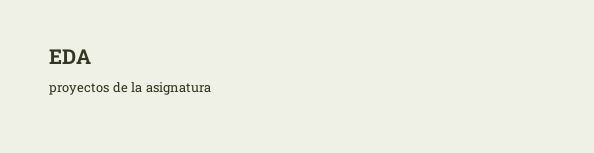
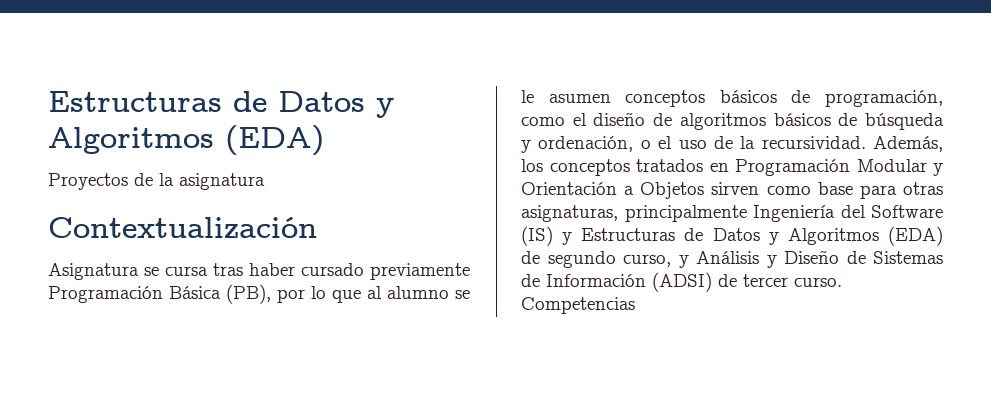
[49,49,91,64] [49,82,211,95] EDA // proyectos de la asignatura -> [48,91,394,118] [48,125,324,156] [48,173,265,190] [48,217,317,239] [48,263,470,280] [48,284,470,304] [521,90,943,107] [521,112,944,130] [521,136,943,153] [521,159,943,176] [521,182,943,199] [521,205,943,222] [521,226,943,246] [521,250,943,268] [521,272,842,292] [521,297,635,314] Estructuras de Datos y Algoritmos (EDA) // Proyectos de la asignatura // Contextualización // Asignatura se cursa tras haber cursado previamente Programación Básica (PB), por lo que al alumno se le asumen conceptos básicos de programación, como el diseño de algoritmos básicos de búsqueda y ordenación, o el uso de la recursividad. Además, los conceptos tratados en Programación Modular y Orientación a Objetos sirven como base para otras asignaturas, principalmente Ingeniería del Software (IS) y Estructuras de Datos y Algoritmos (EDA) de segundo curso, y Análisis y Diseño de Sistemas de Información (ADSI) de tercer curso. Competencias

